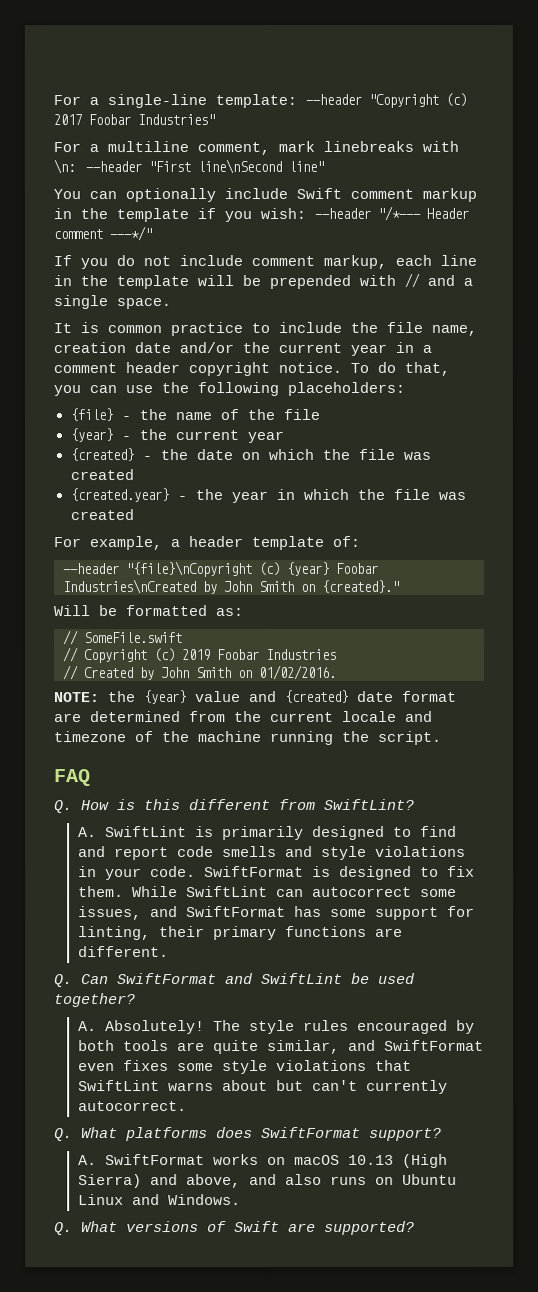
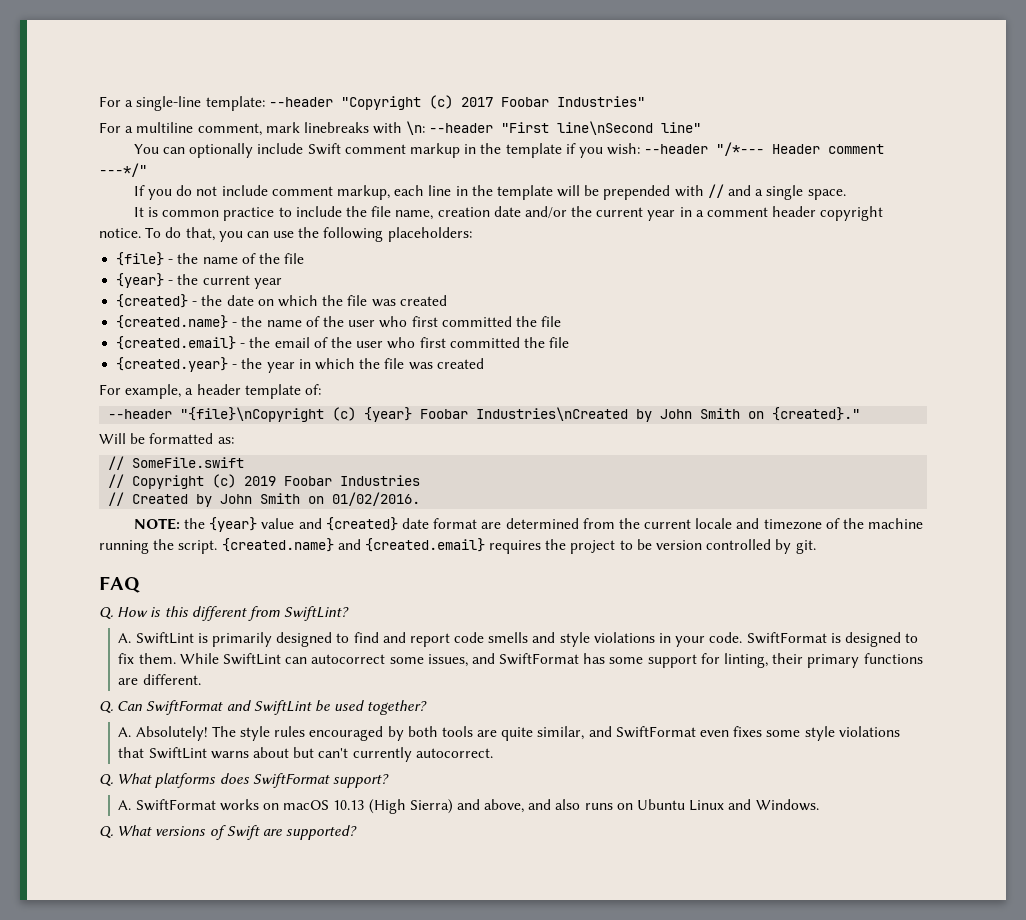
(134, 475) none -> [116,315,562,329] [116,336,570,350] // {created.name} - the name of the user who first committed the file // {created.email} - the email of the user who first committed the file
(442, 737) none -> [221,538,816,554] {created.name} and {created.email} requires the project to be version controlled by git.

